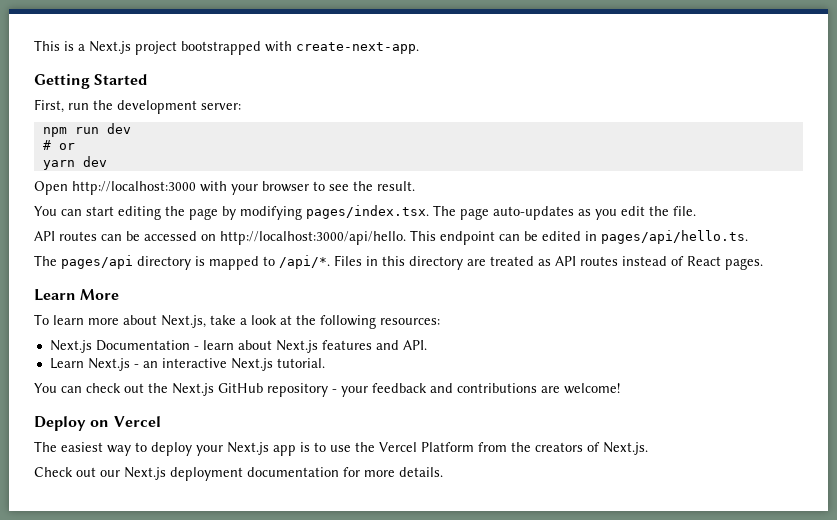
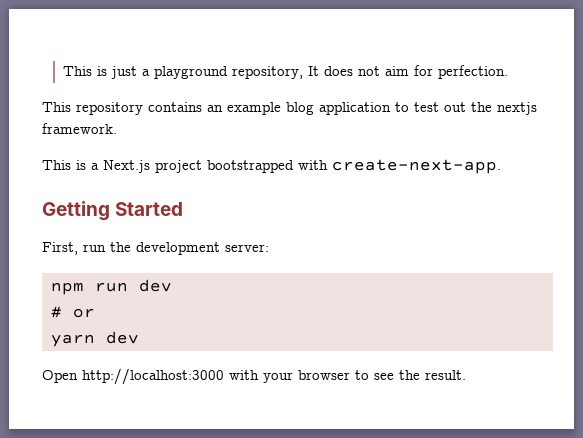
[34,40,74,51] This is -> [63,65,509,79] [42,102,537,115] [42,123,117,134] [42,160,86,170] This is just a playground repository, It does not aim for perfection. // This repository contains an example blog application to test out the nextjs framework. // This is
[34,205,696,220] [34,230,748,245] [34,255,763,270] [34,289,120,301] [34,314,440,329] [49,340,427,353] [49,358,325,371] [34,383,620,397] [34,416,161,431] [34,441,648,456] [34,467,443,481] // You can start editing the page by modifying pages/index.tsx. The page auto-updates as you edit the file. // API routes can be accessed on http://localhost:3000/api/hello. This endpoint can be edited in pages/api/hello.ts. // The pages/api directory is mapped to /api/*. Files in this directory are treated as API routes instead of React pages. // Learn More // To learn more about Next.js, take a look at the following resources: // Next.js Documentation - learn about Next.js features and API. // Learn Next.js - an interactive Next.js tutorial. // You can check out the Next.js GitHub repository - your feedback and contributions are welcome! // Deploy on Vercel // The easiest way to deploy your Next.js app is to use the Vercel Platform from the creators of Next.js. // Check out our Next.js deployment documentation for more details. -> (466, 375) none

